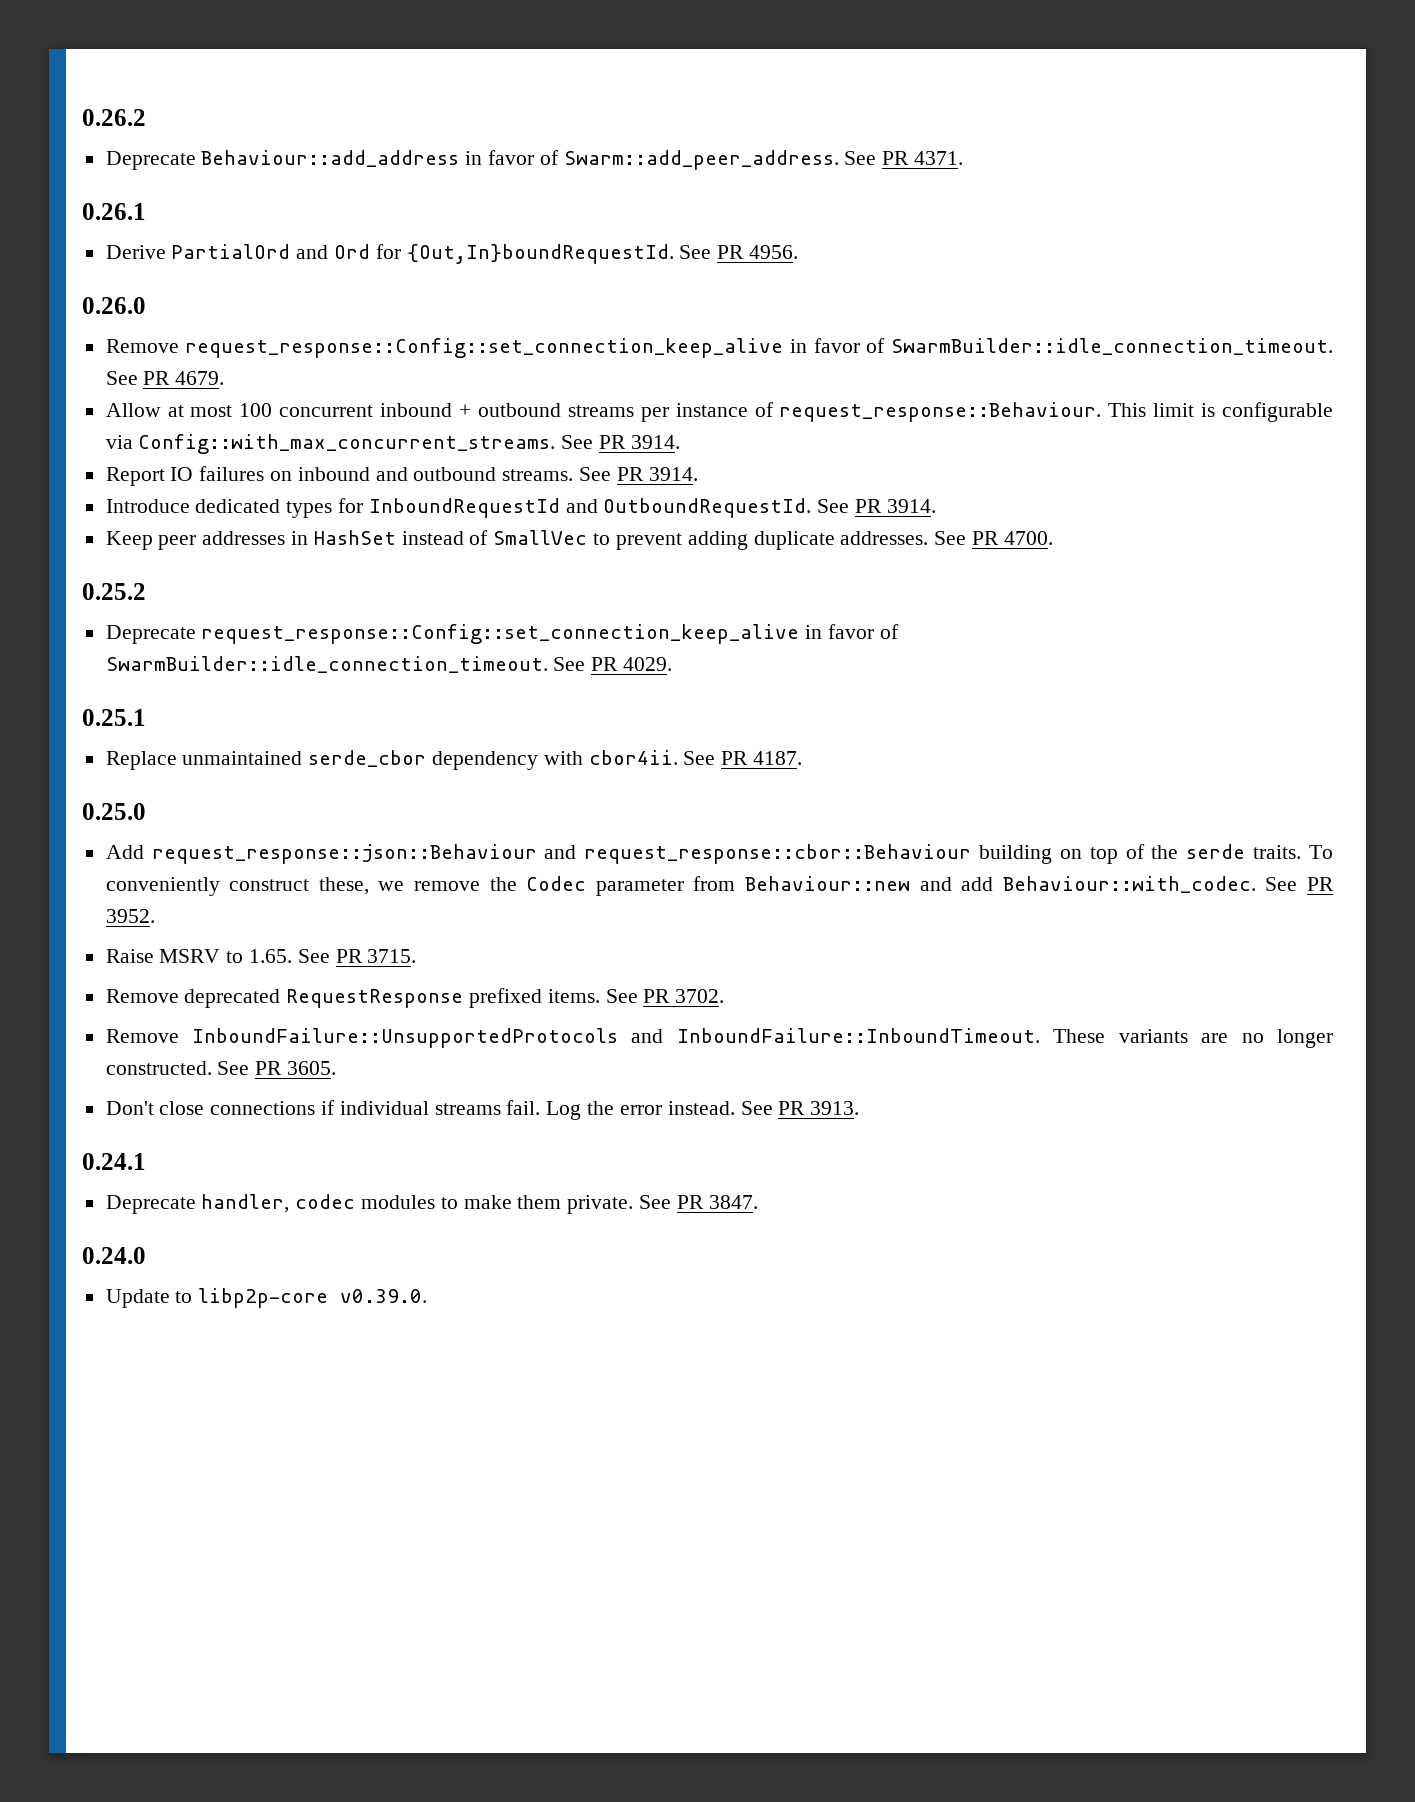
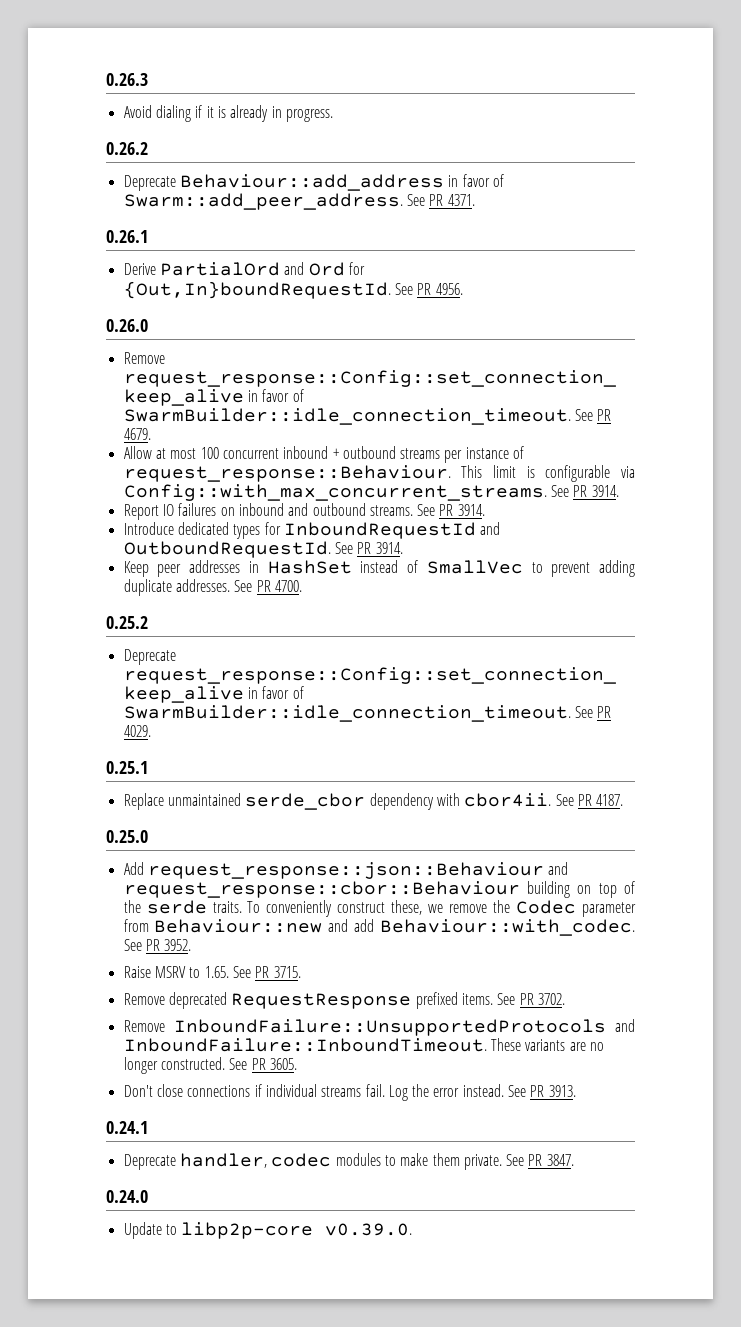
(82, 117) none -> [106,73,148,86] [123,105,333,122] 0.26.3 // Avoid dialing if it is already in progress. //

